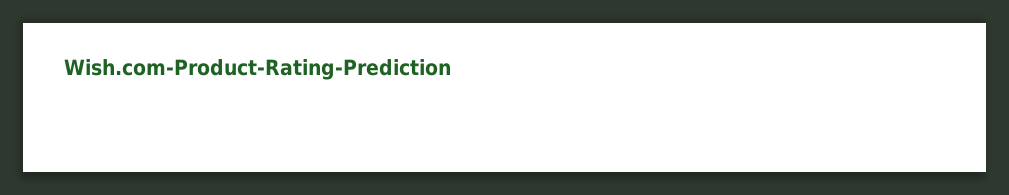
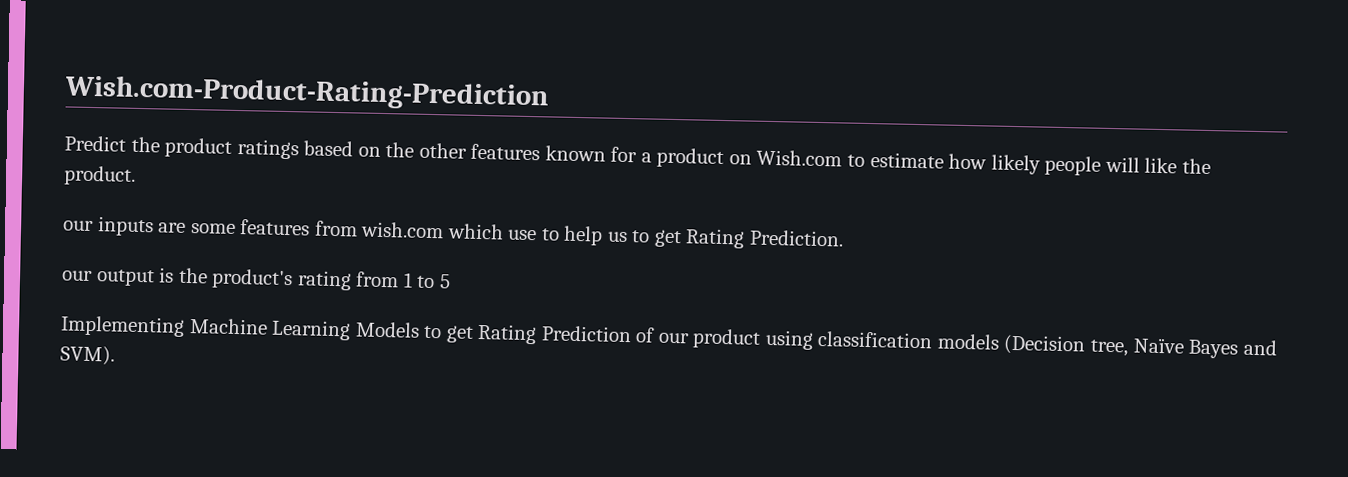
(451, 69) none -> [64,135,1211,176] [63,165,136,186] [63,216,845,249] [62,267,451,291] [60,315,1278,359] [60,345,115,366] // Predict the product ratings based on the other features known for a product on Wish.com to estimate how likely people will like the product. // our inputs are some features from wish.com which use to help us to get Rating Prediction. // our output is the product's rating from 1 to 5 // Implementing Machine Learning Models to get Rating Prediction of our product using classification models (Decision tree, Naïve Bayes and SVM).

